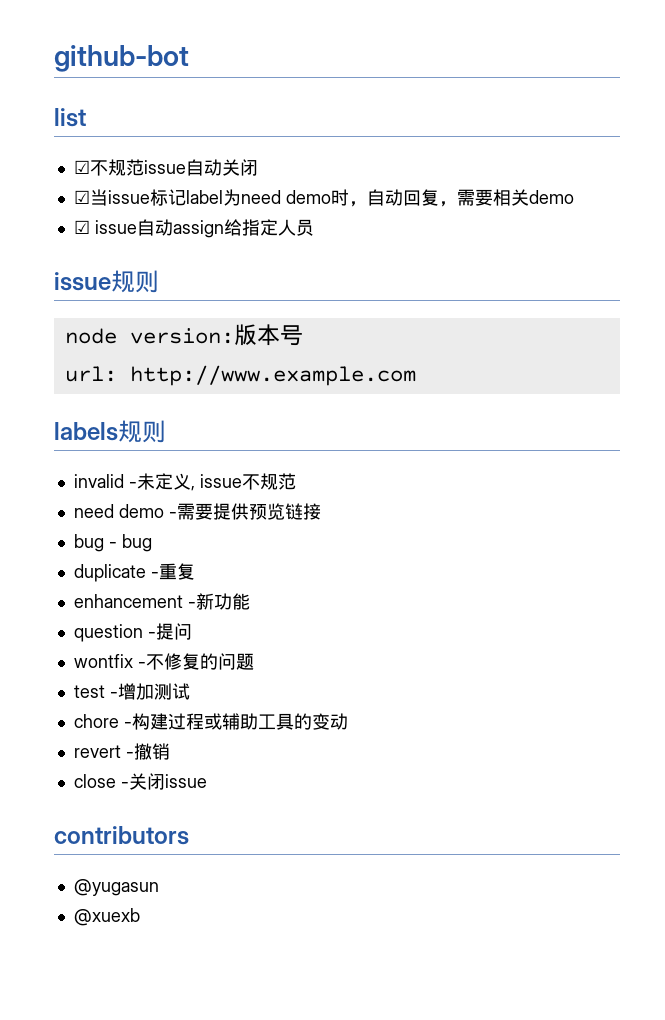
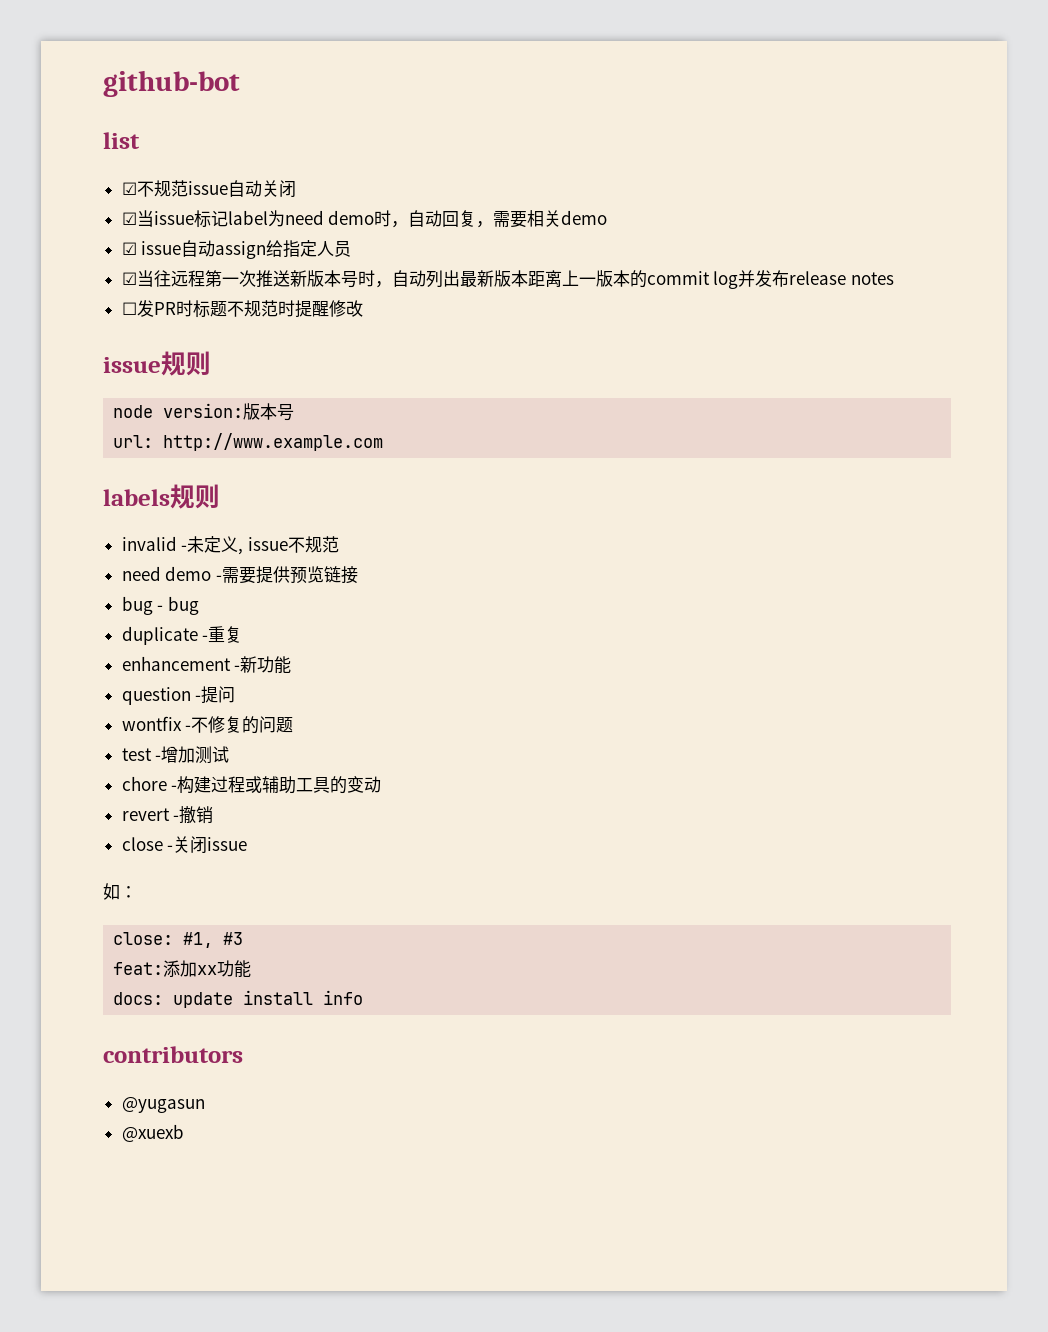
(314, 227) none -> [121,270,894,289] [121,300,363,318] // ☑当往远程第一次推送新版本号时，自动列出最新版本距离上一版本的commit log并发布release notes // ☐发PR时标题不规范时提醒修改
(207, 781) none -> [103,883,137,900] [113,932,244,948] [113,960,252,978] [113,990,364,1008] // 如： // close: #1, #3 // feat:添加xx功能 // docs: update install info

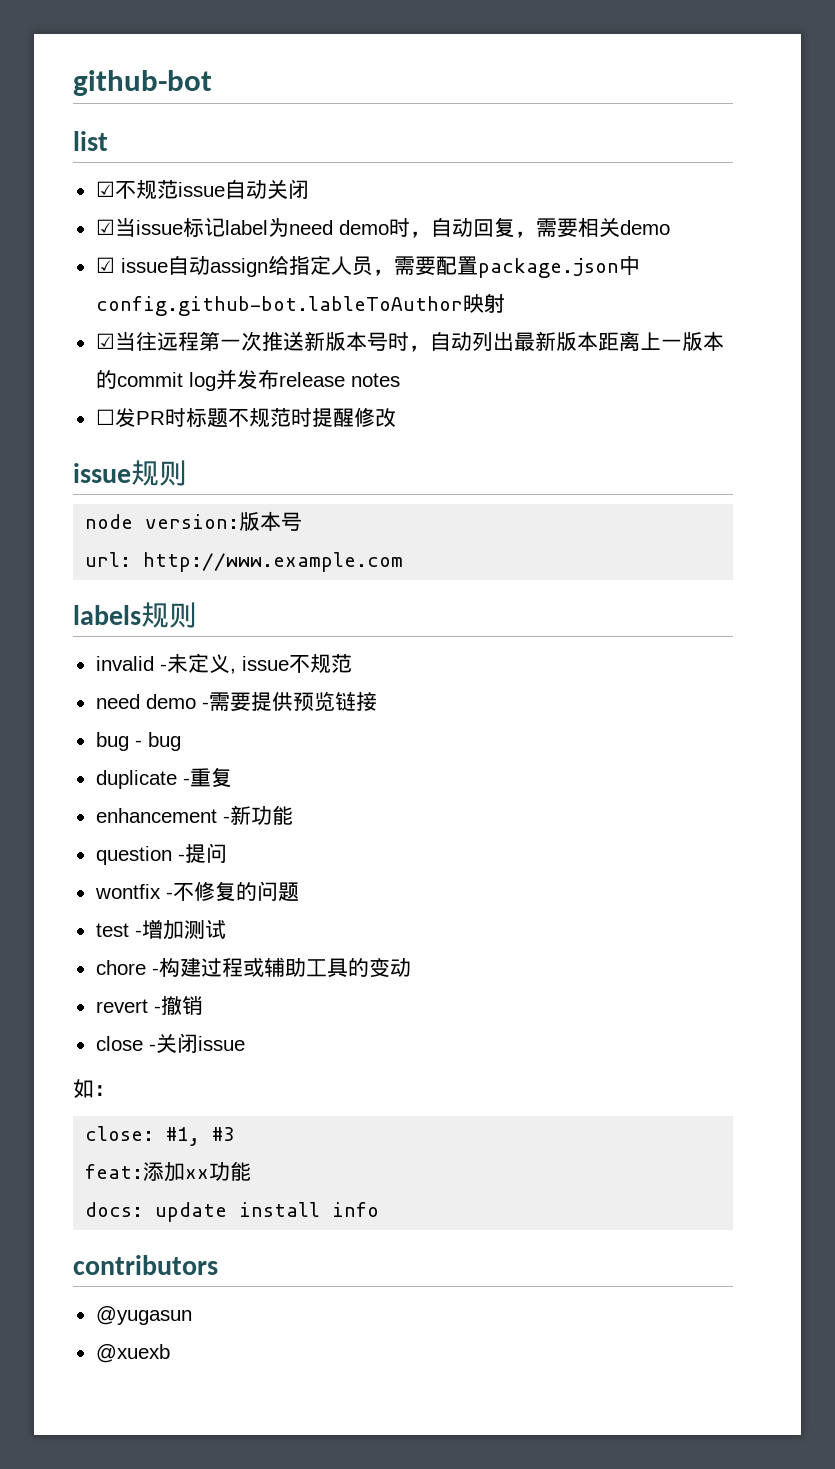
(352, 249) none -> [372,255,640,278] [95,293,505,316] ，需要配置package.json中config.github-bot.lableToAuthor映射

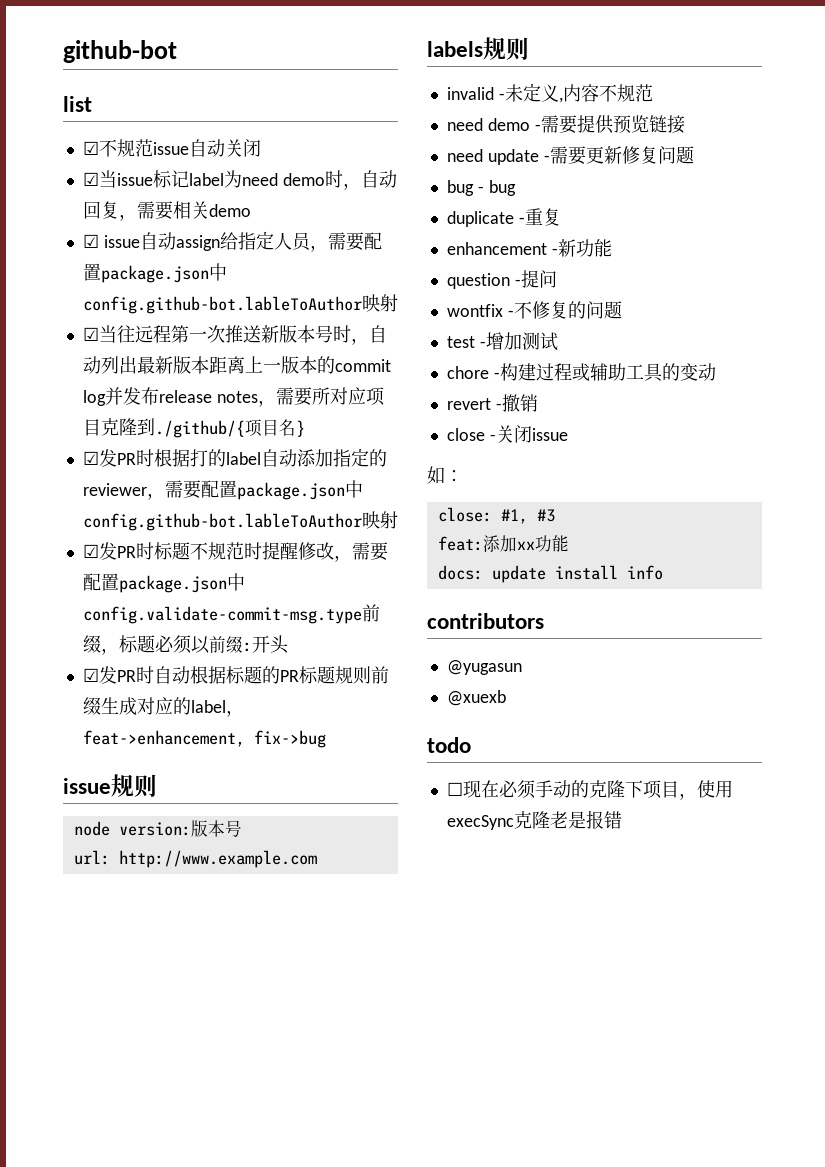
[95,409,115,425] // ☐ -> [257,387,385,407] [82,418,305,438] [82,448,387,467] [82,480,363,500] [82,511,398,531] [82,544,99,558] ，需要所对应项目克隆到./github/{项目名} // ☑发PR时根据打的label自动添加指定的reviewer，需要配置package.json中config.github-bot.lableToAuthor映射 // ☑
(396, 417) none -> [333,542,388,562] [82,573,245,593] [82,604,380,624] [82,635,289,655] [82,666,389,684] [82,697,244,717] [82,730,326,748] ，需要配置package.json中config.validate-commit-msg.type前缀，标题必须以前缀:开头 // ☑发PR时自动根据标题的PR标题规则前缀生成对应的label，feat->enhancement, fix->bug
[241,656,289,671] issue -> [562,84,599,102] 内容
(377, 701) none -> [446,146,694,165] // need update -需要更新修复问题
(170, 1353) none -> [427,737,471,753] [446,780,733,800] [446,810,622,830] // todo // ☐现在必须手动的克隆下项目，使用execSync克隆老是报错

